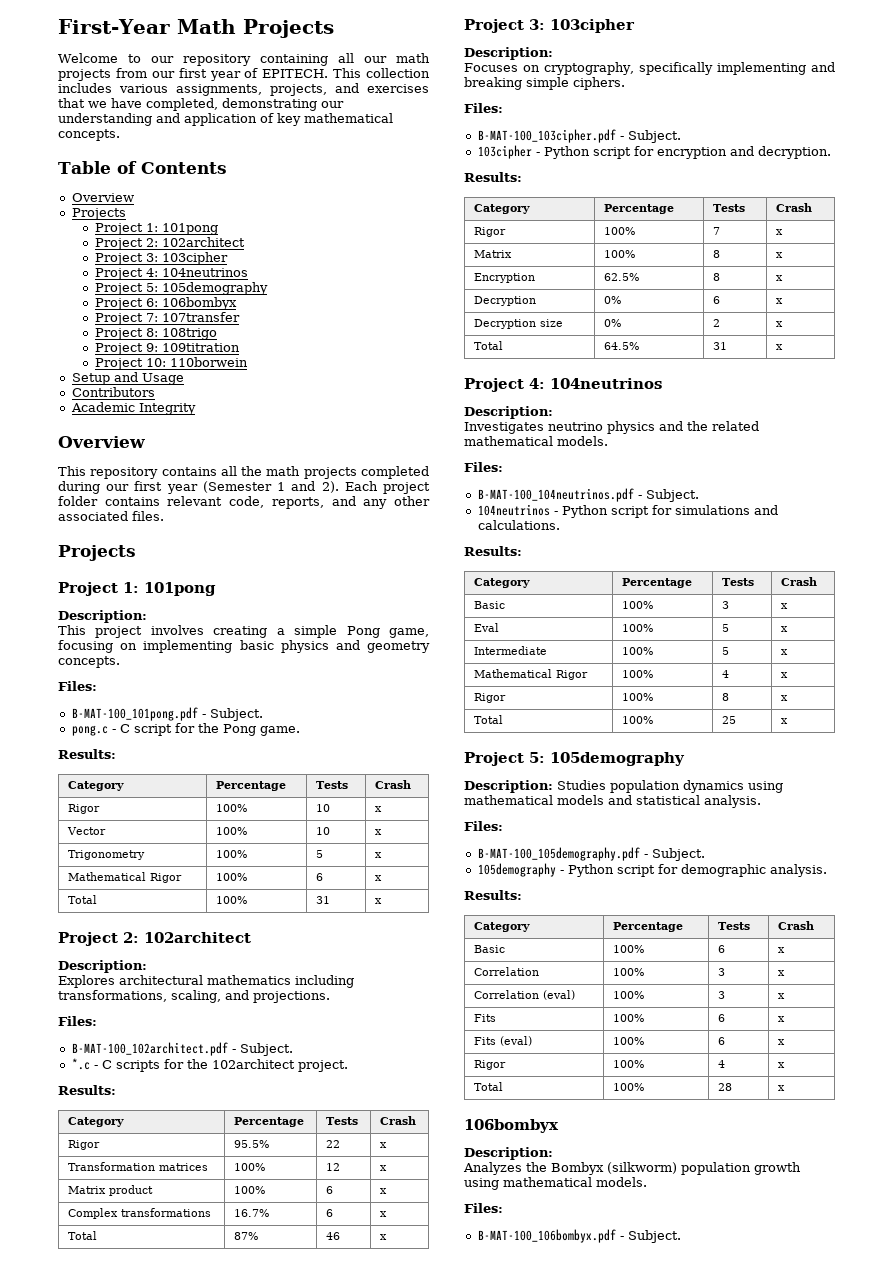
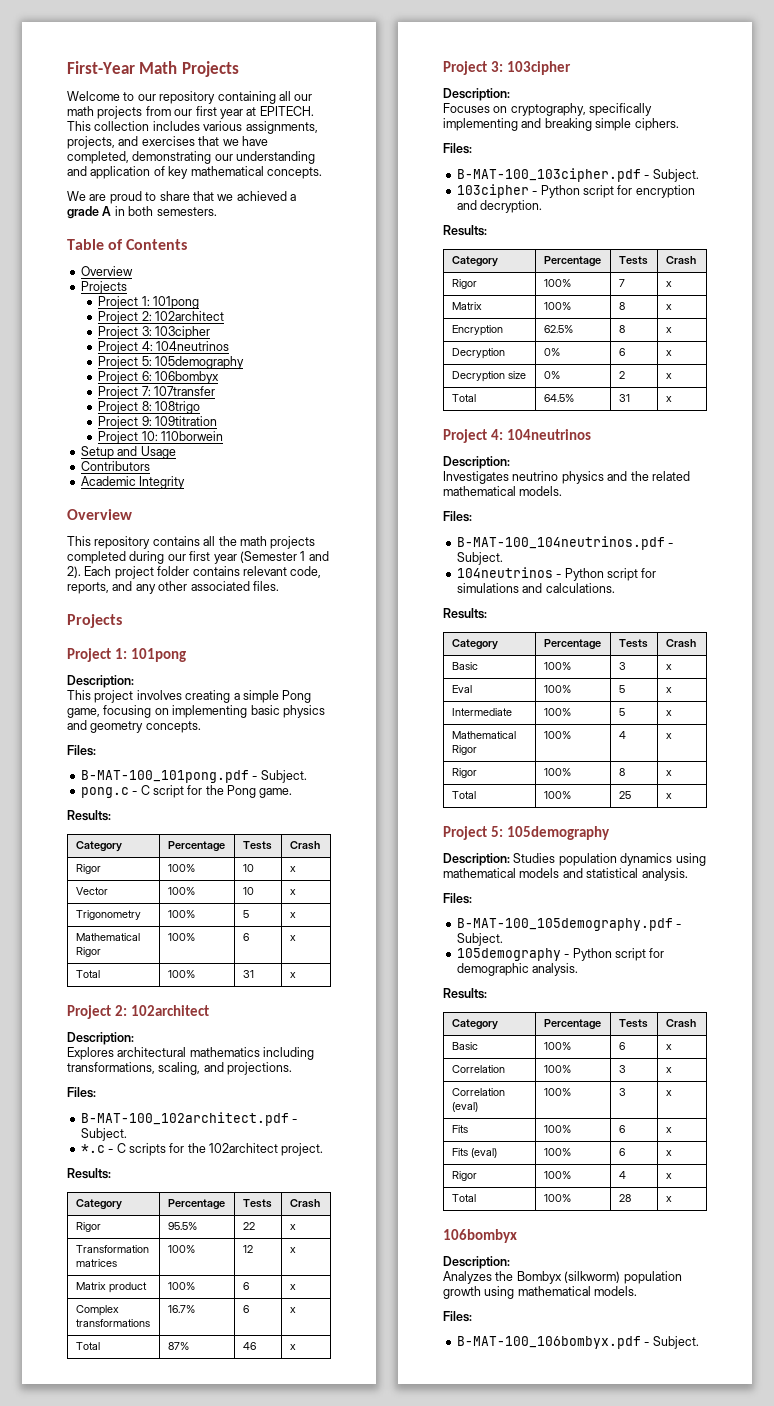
[244,68,259,78] of -> [246,107,257,116] at
(120, 135) none -> [67,191,296,204] [67,206,217,219] // We are proud to share that we achieved a grade A in both semesters.

